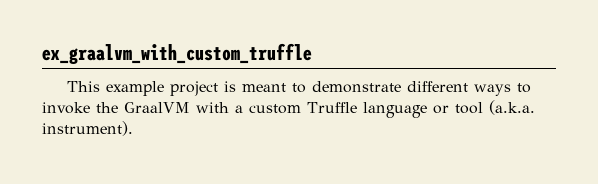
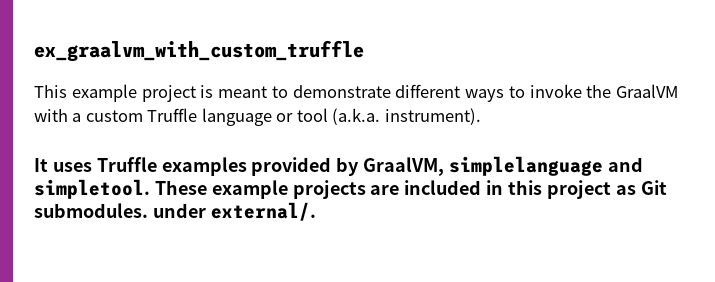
(133, 128) none -> [34,156,643,176] [34,179,667,199] [34,202,316,221] // It uses Truffle examples provided by GraalVM, simplelanguage and simpletool. These example projects are included in this project as Git submodules. under external/.

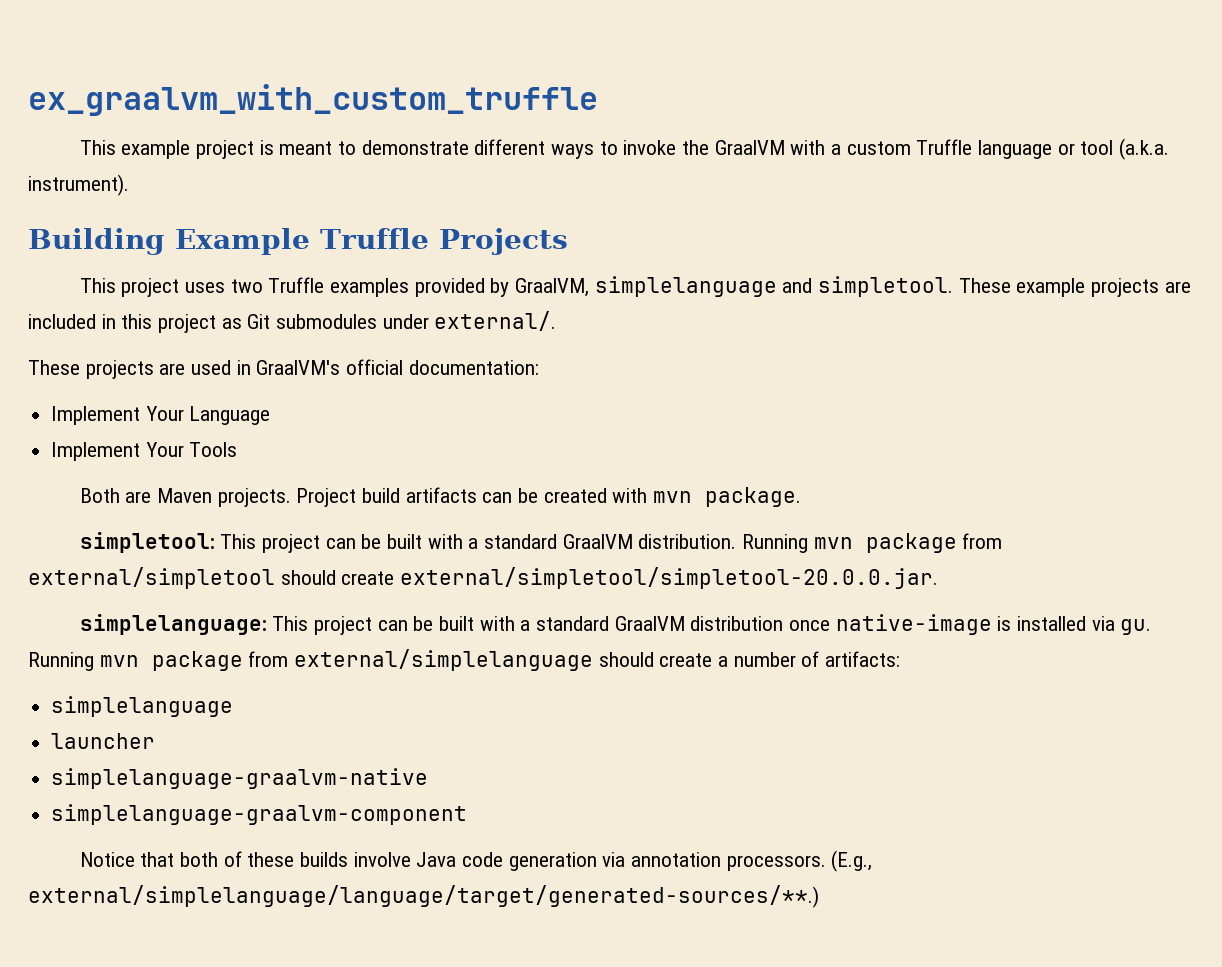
[34,158,92,172] It uses -> [28,228,568,255] [79,278,263,297] Building Example Truffle Projects // This project uses two
[34,203,148,218] submodules. -> [276,314,378,329] submodules
(316, 211) none -> [28,359,539,379] [51,406,271,425] [51,442,238,461] [79,487,802,507] [79,532,1003,553] [28,567,939,589] [79,614,1152,635] [28,649,901,671] [51,696,234,717] [51,733,156,749] [51,768,429,789] [51,804,468,825] [79,850,873,872] [28,885,819,908] // These projects are used in GraalVM's official documentation: // Implement Your Language // Implement Your Tools // Both are Maven projects. Project build artifacts can be created with mvn package. // simpletool: This project can be built with a standard GraalVM distribution. Running mvn package from external/simpletool should create external/simpletool/simpletool-20.0.0.jar. // simplelanguage: This project can be built with a standard GraalVM distribution once native-image is installed via gu. Running mvn package from external/simplelanguage should create a number of artifacts: // simplelanguage // launcher // simplelanguage-graalvm-native // simplelanguage-graalvm-component // Notice that both of these builds involve Java code generation via annotation processors. (E.g., external/simplelanguage/language/target/generated-sources/**.)

